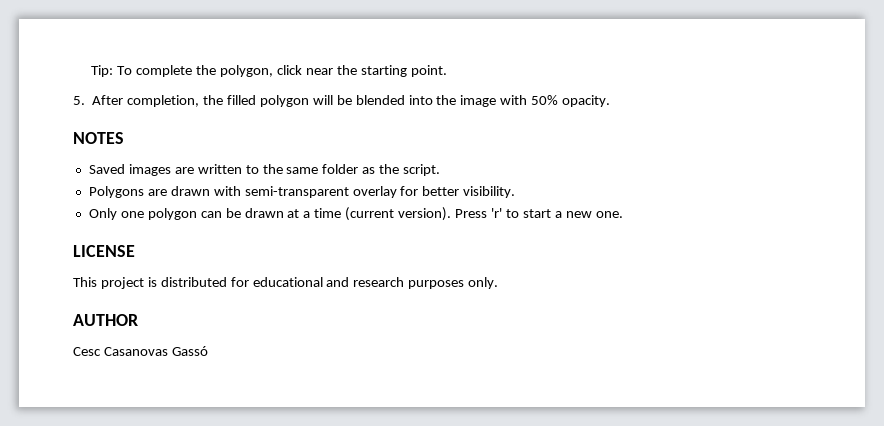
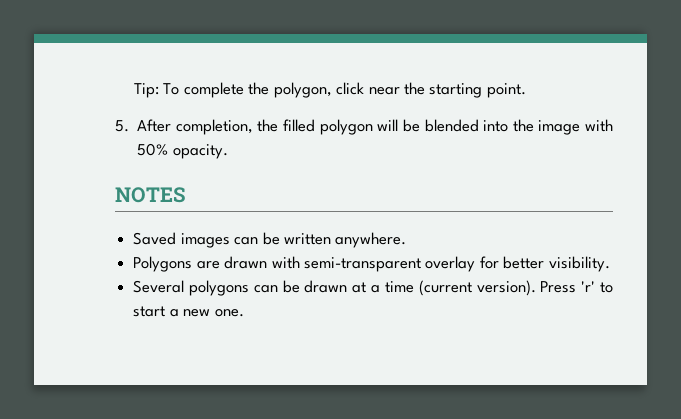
[174,164,441,176] are written to the same folder as the script. -> [234,232,407,248] can be written anywhere.
[88,208,197,220] Only one polygon -> [133,280,249,296] Several polygons
[73,245,135,257] [73,277,499,289] [73,314,138,326] [73,346,208,356] // LICENSE // This project is distributed for educational and research purposes only. // AUTHOR // Cesc Casanovas Gassó -> (244, 313) none

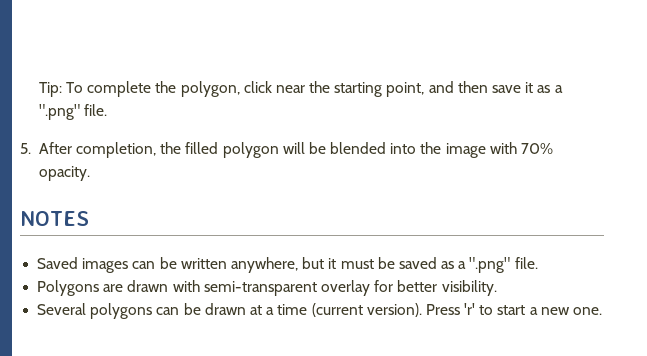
[486,83,526,98] point. -> [386,81,563,97] [38,104,107,120] point, and then save it as a ".png" file.
[137,143,169,156] 50% -> [521,143,554,154] 70%
[335,232,407,248] anywhere. -> [230,257,538,273] anywhere, but it must be saved as a ".png" file.

